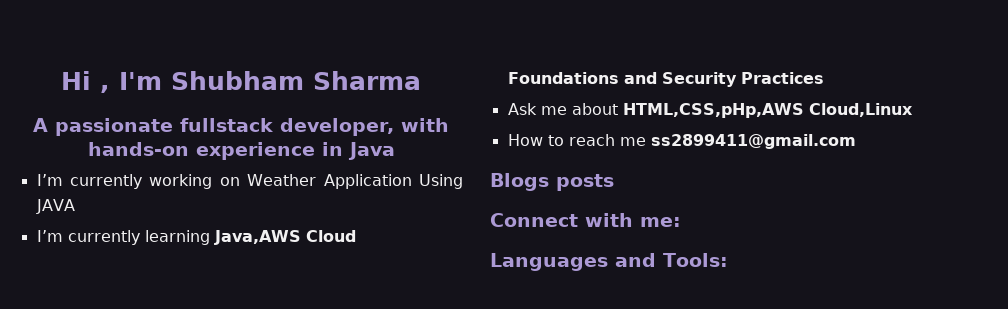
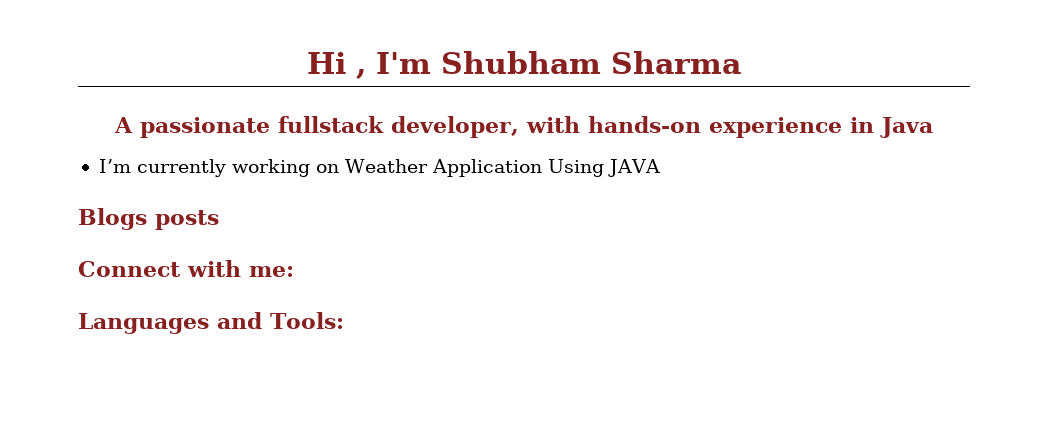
[36,230,356,245] [507,72,824,87] [507,103,913,118] [507,134,856,149] // I’m currently learning Java,AWS Cloud Foundations and Security Practices // Ask me about HTML,CSS,pHp,AWS Cloud,Linux // How to reach me ss2899411@gmail.com -> (660, 168) none

